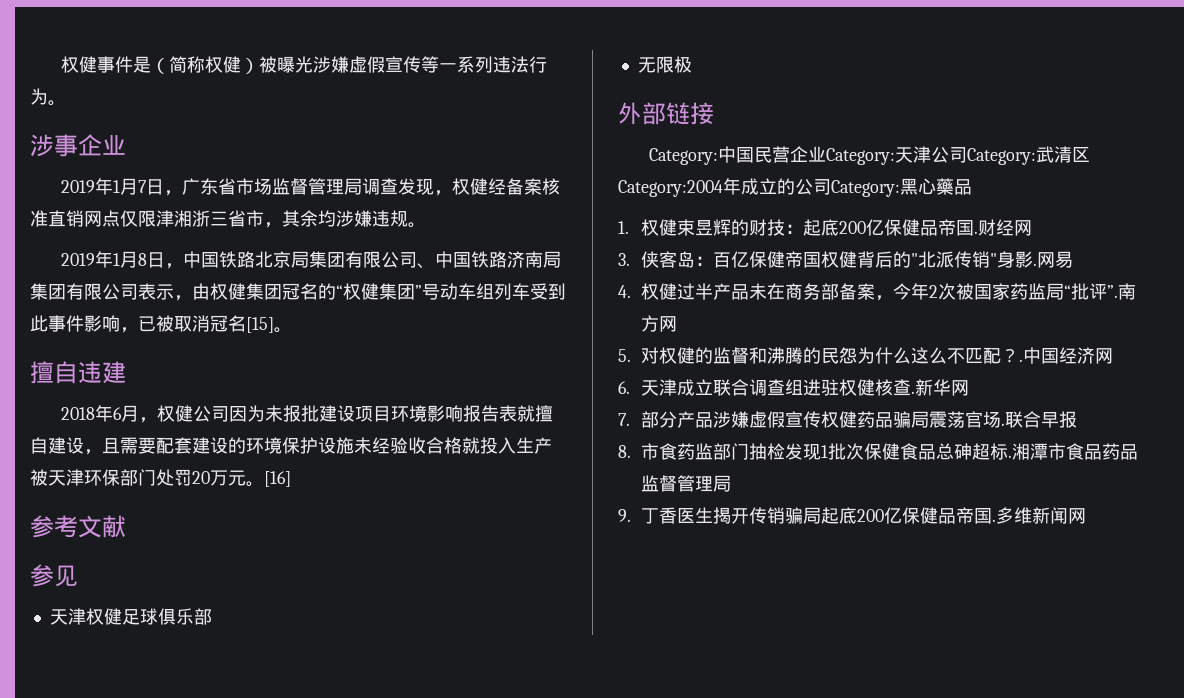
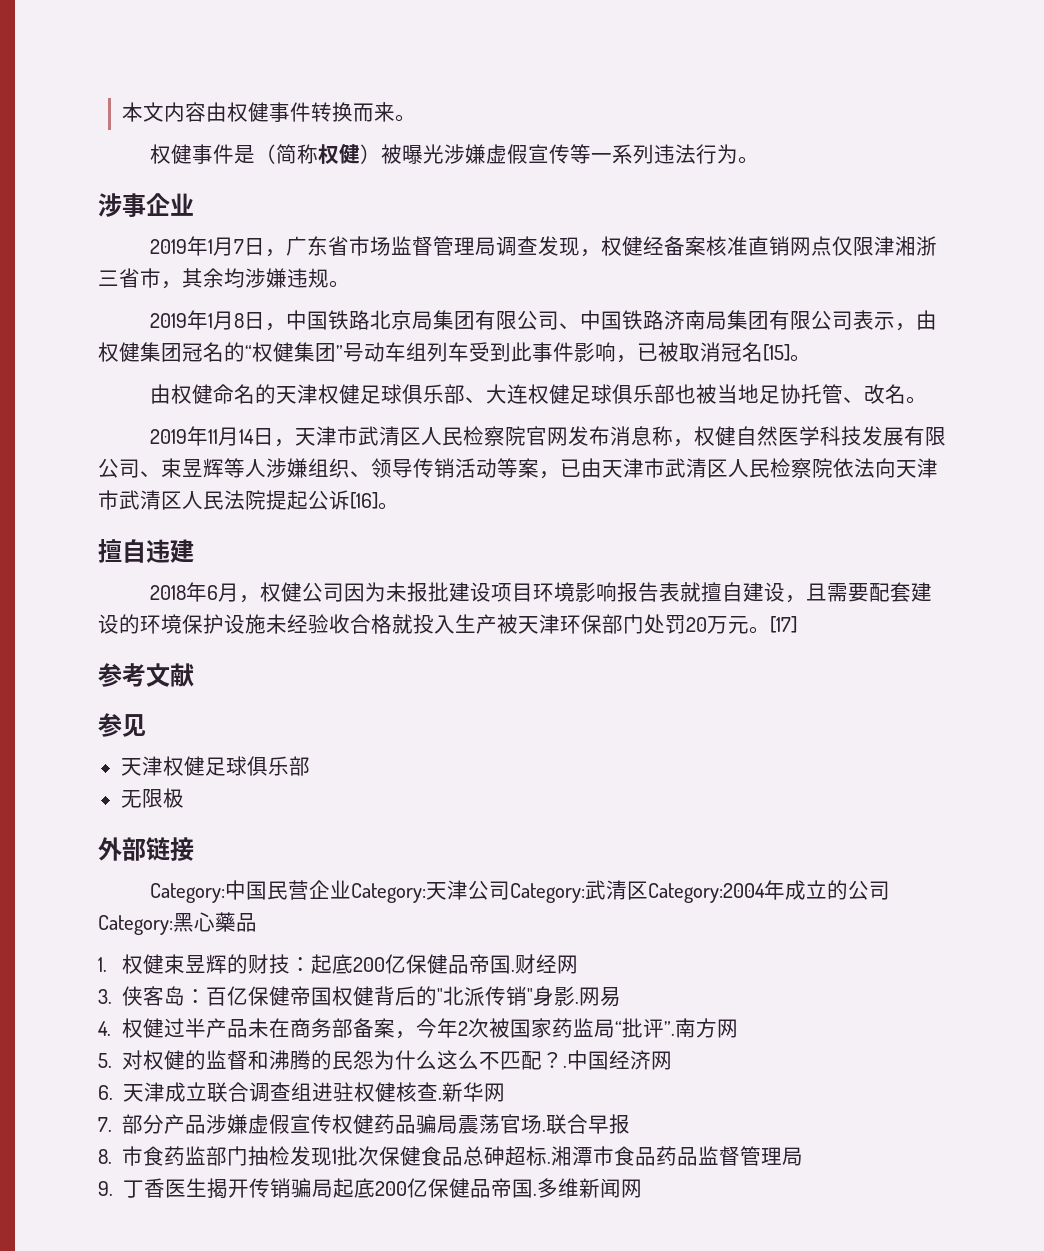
(60, 64) none -> [121,102,416,122] 本文内容由权健事件转换而来。 //
(292, 330) none -> [149,384,927,404] [149,426,946,447] [98,458,938,479] [98,490,399,510] // 由权健命名的天津权健足球俱乐部、大连权健足球俱乐部也被当地足协托管、改名。 // 2019年11月14日，天津市武清区人民检察院官网发布消息称，权健自然医学科技发展有限公司、束昱辉等人涉嫌组织、领导传销活动等案，已由天津市武清区人民检察院依法向天津市武清区人民法院提起公诉[16]。
[264,471,291,487] [16] -> [770,616,797,633] [17]

